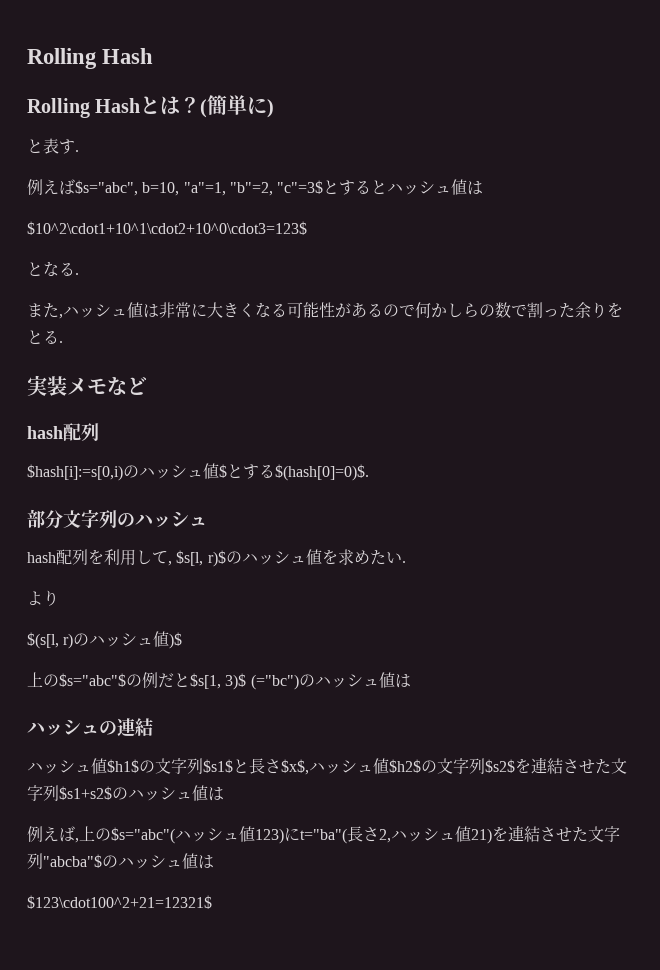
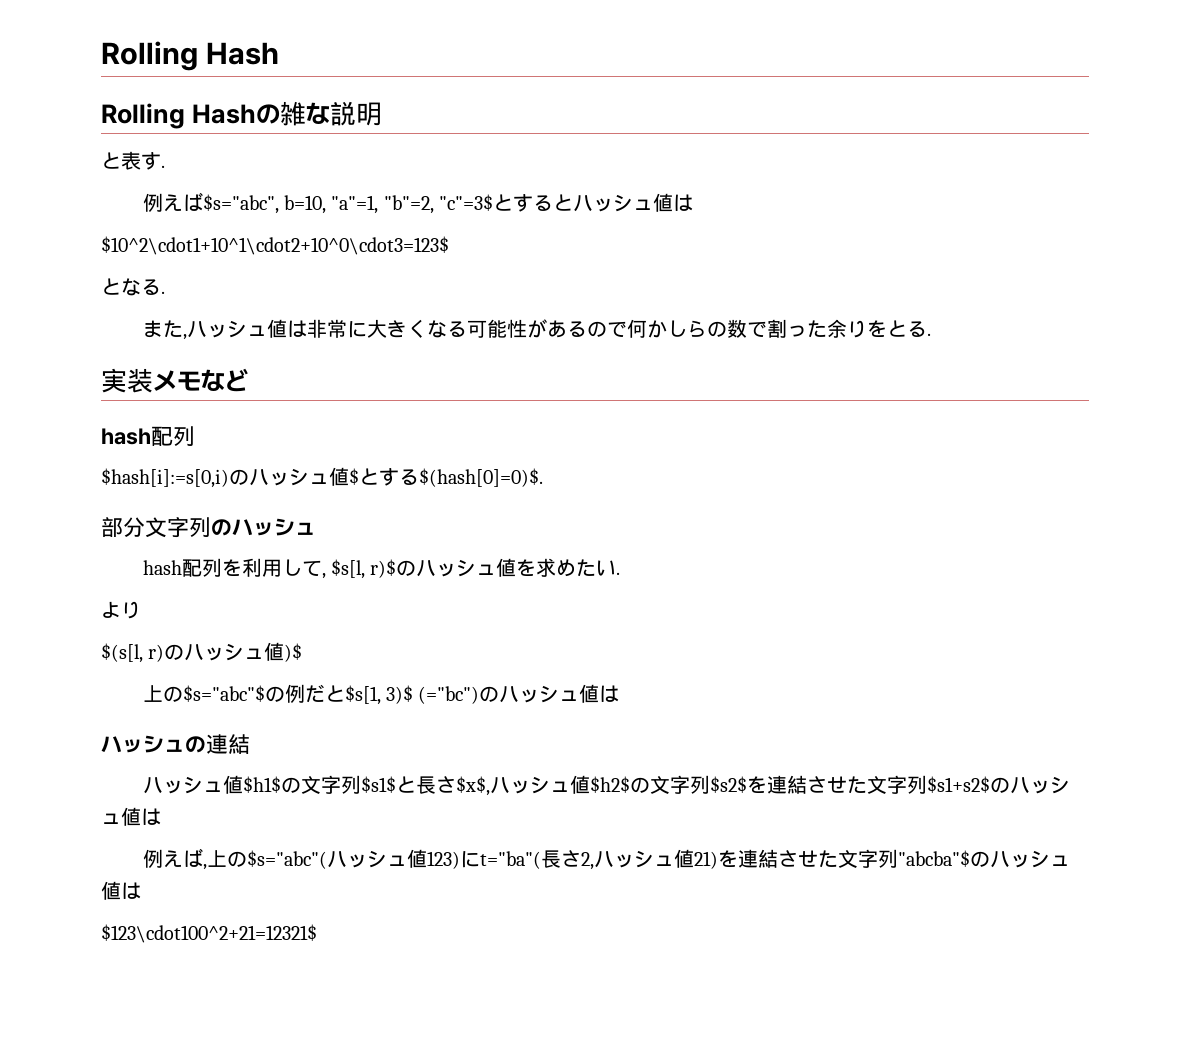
[140,95,275,118] とは？(簡単に) -> [256,101,383,126] の雑な説明

